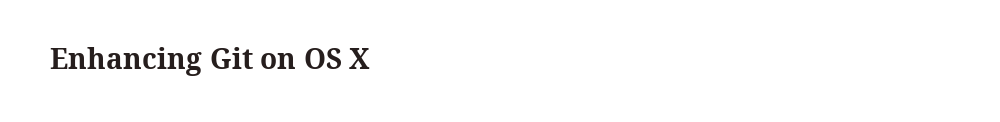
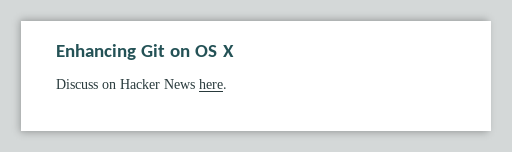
(371, 58) none -> [56,79,227,89] // Discuss on Hacker News here.

